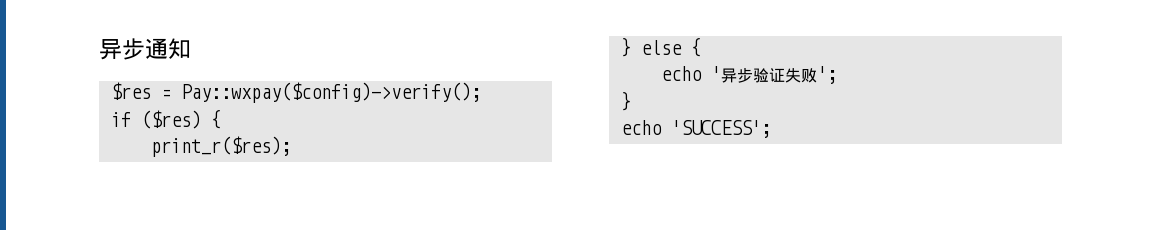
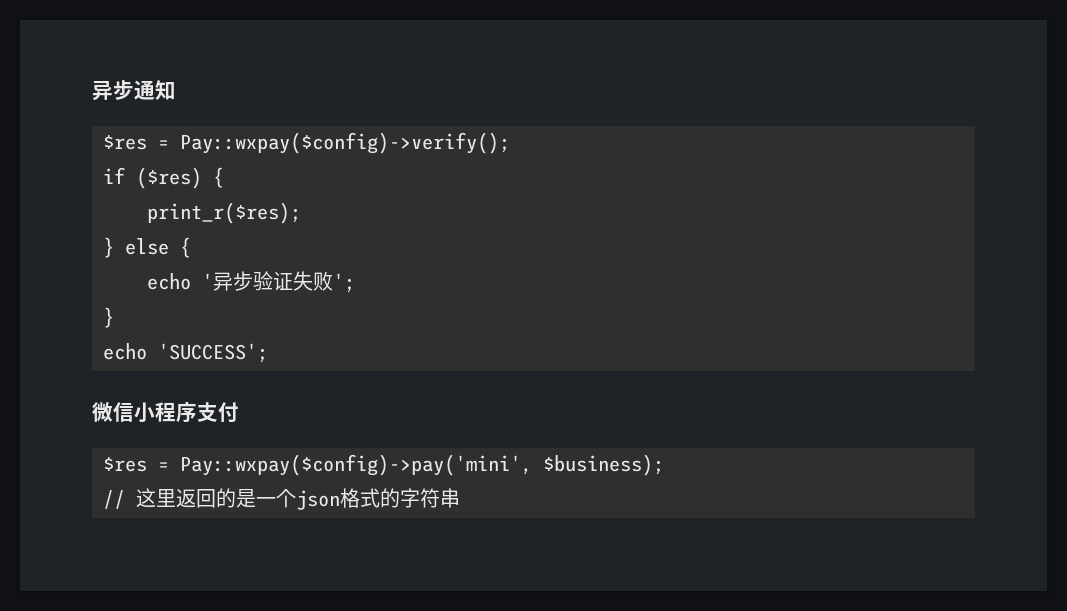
(771, 129) none -> [92,402,239,423] [103,454,665,476] [103,488,461,510] // 微信小程序支付 // $res = Pay::wxpay($config)->pay('mini', $business); // // 这里返回的是一个json格式的字符串

